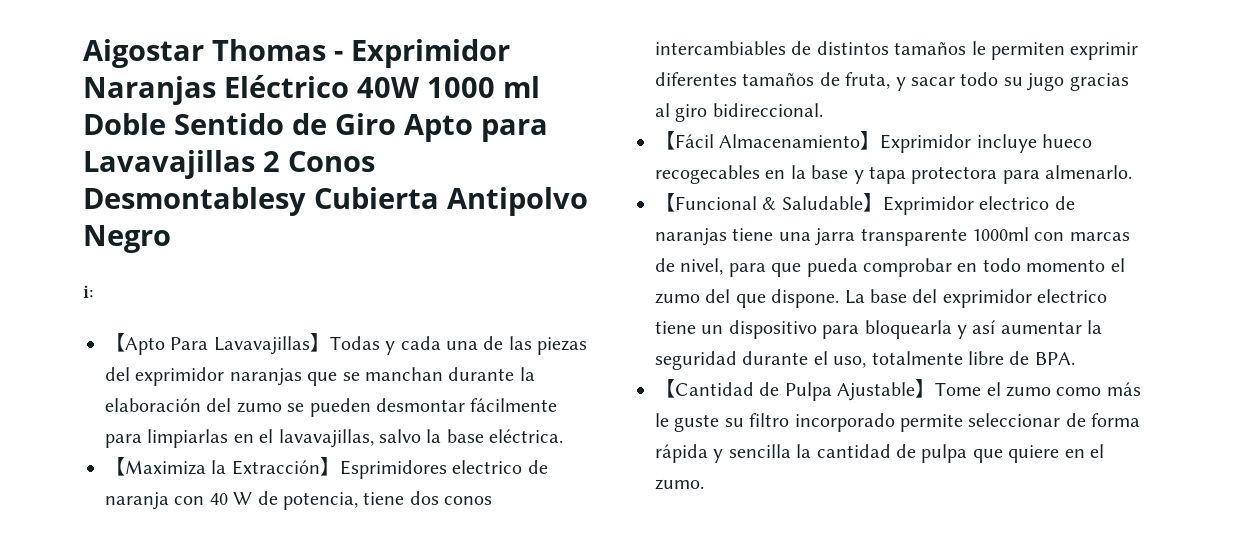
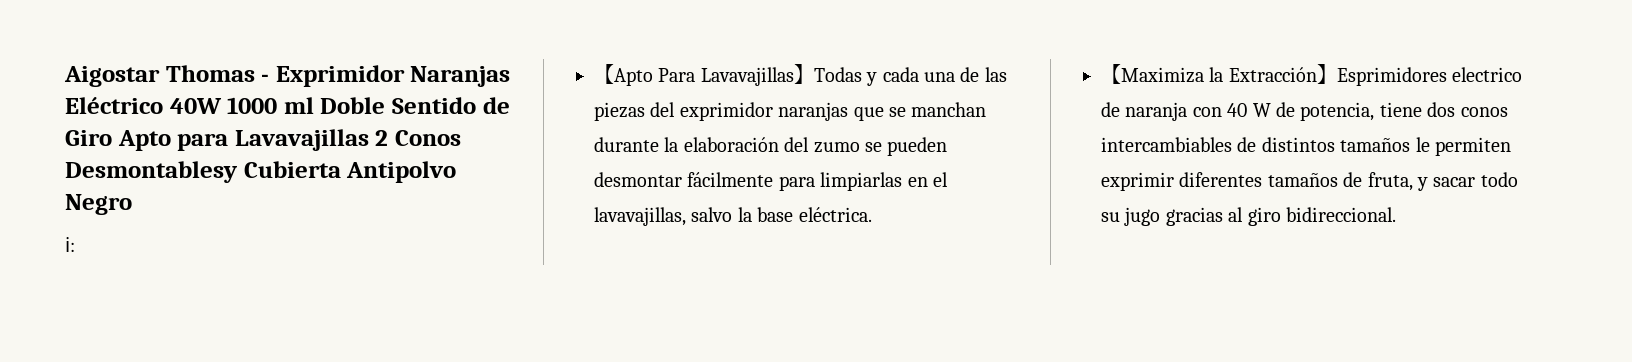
[655,131,1093,153] [655,165,1133,184] [655,193,1075,215] [655,227,1130,246] [655,258,1125,277] [655,289,1108,308] [655,320,1103,339] [655,351,1075,370] [655,379,1141,401] [655,413,1141,432] [655,444,1104,463] [655,479,704,490] // 【Fácil Almacenamiento】Exprimidor incluye hueco recogecables en la base y tapa protectora para almenarlo. // 【Funcional & Saludable】Exprimidor electrico de naranjas tiene una jarra transparente 1000ml con marcas de nivel, para que pueda comprobar en todo momento el zumo del que dispone. La base del exprimidor electrico tiene un dispositivo para bloquearla y así aumentar la seguridad durante el uso, totalmente libre de BPA. // 【Cantidad de Pulpa Ajustable】Tome el zumo como más le guste su filtro incorporado permite seleccionar de forma rápida y sencilla la cantidad de pulpa que quiere en el zumo. -> (1396, 214) none

